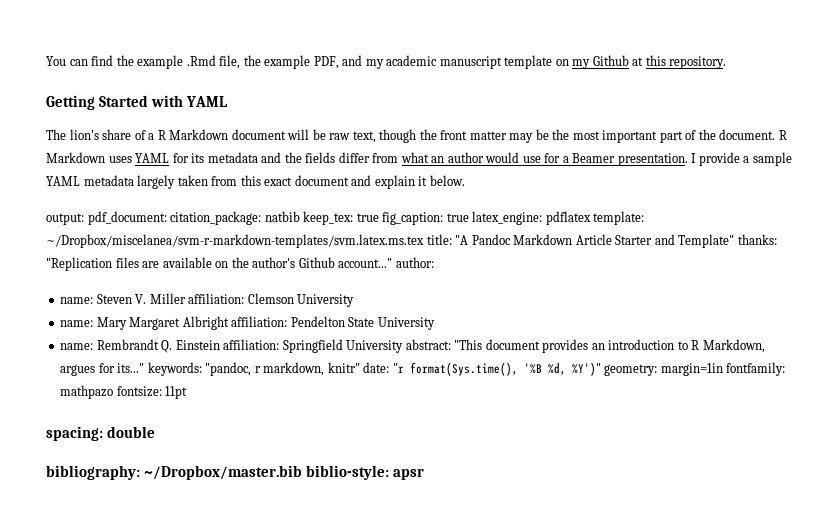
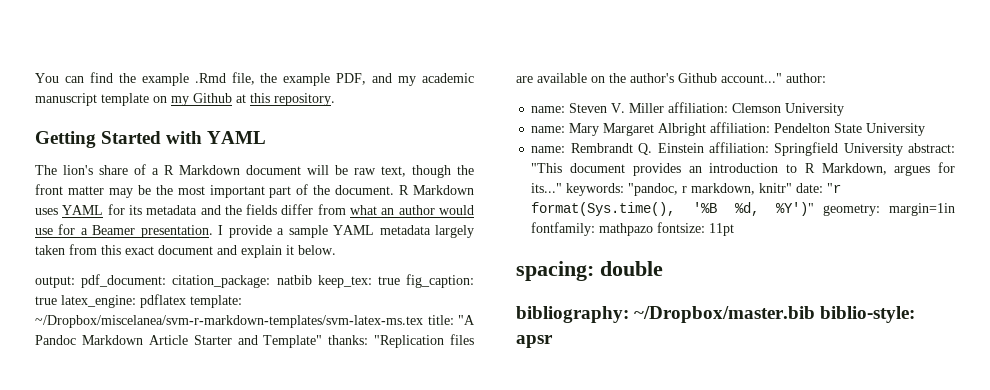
[46,234,424,248] ~/Dropbox/miscelanea/svm-r-markdown-templates/svm.latex.ms.tex -> [35,315,423,328] ~/Dropbox/miscelanea/svm-r-markdown-templates/svm-latex-ms.tex

